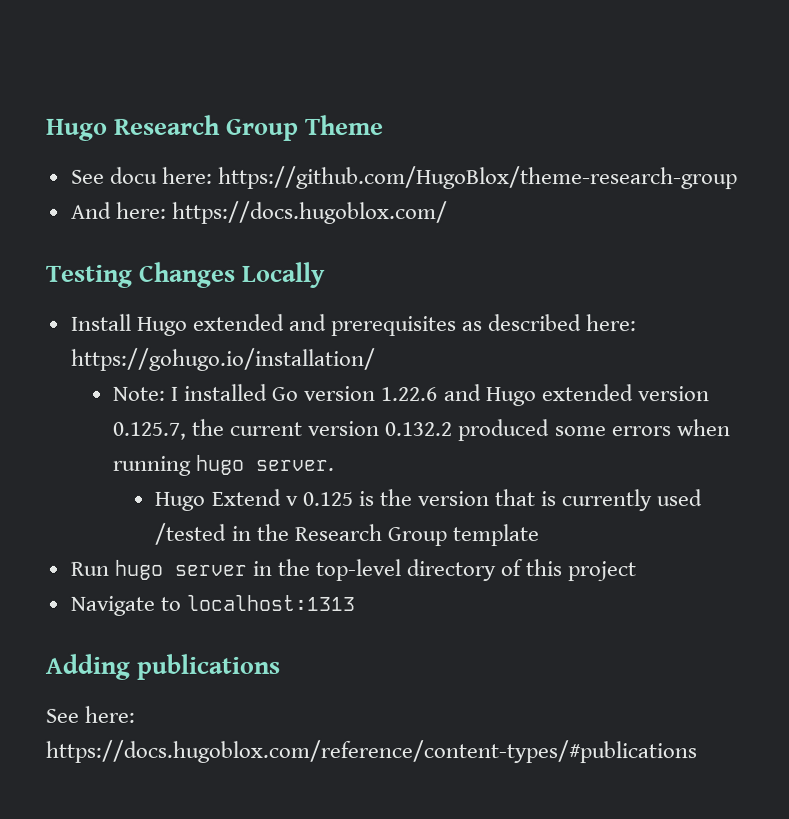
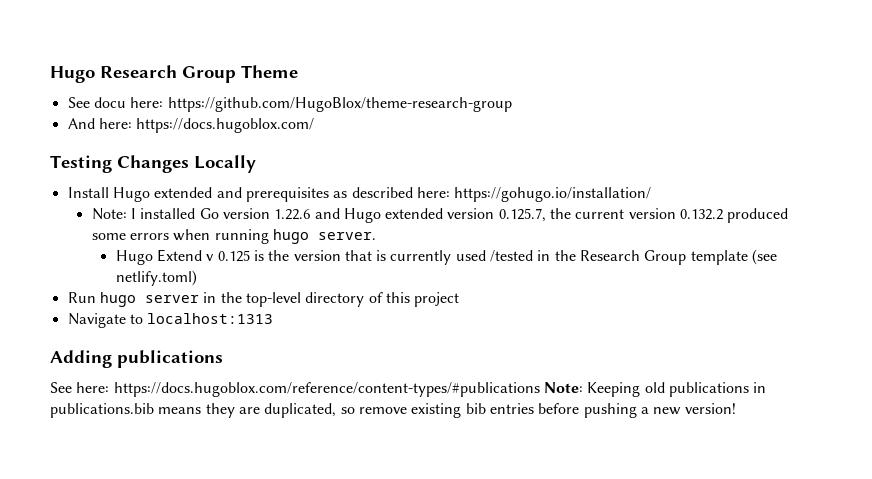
(539, 535) none -> [752,249,778,265] [115,270,197,286] (see netlify.toml)
(697, 751) none -> [543,382,767,397] [50,403,737,418] Note: Keeping old publications in publications.bib means they are duplicated, so remove existing bib entries before pushing a new version!

